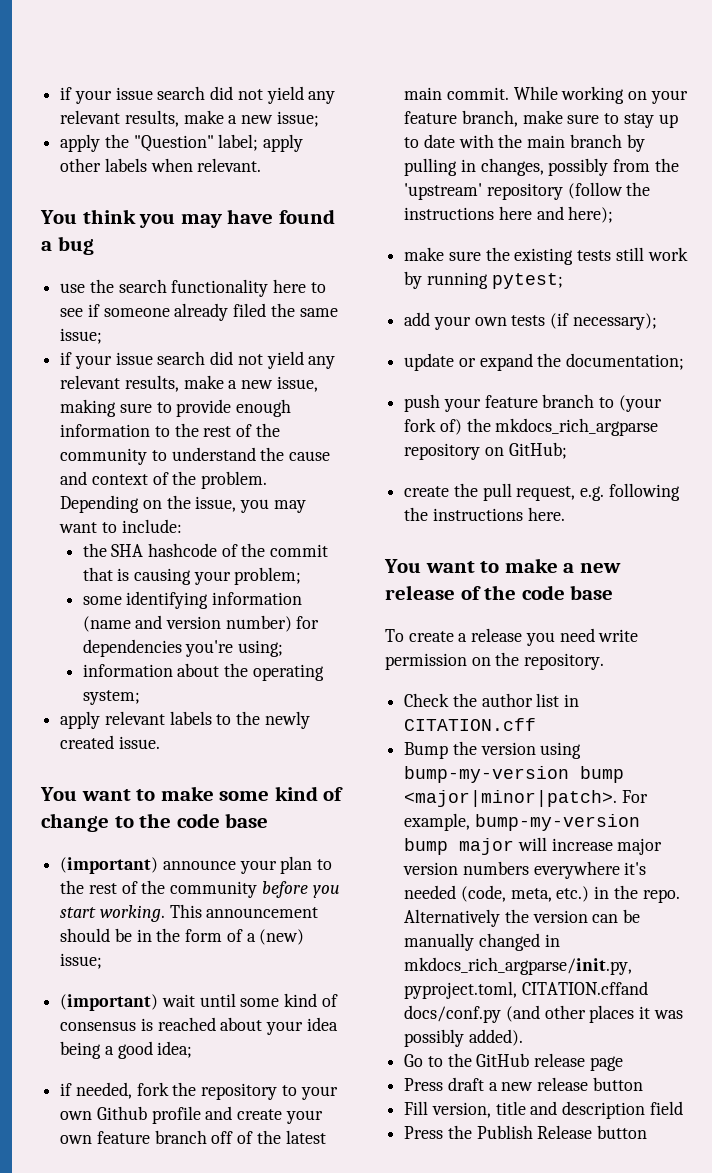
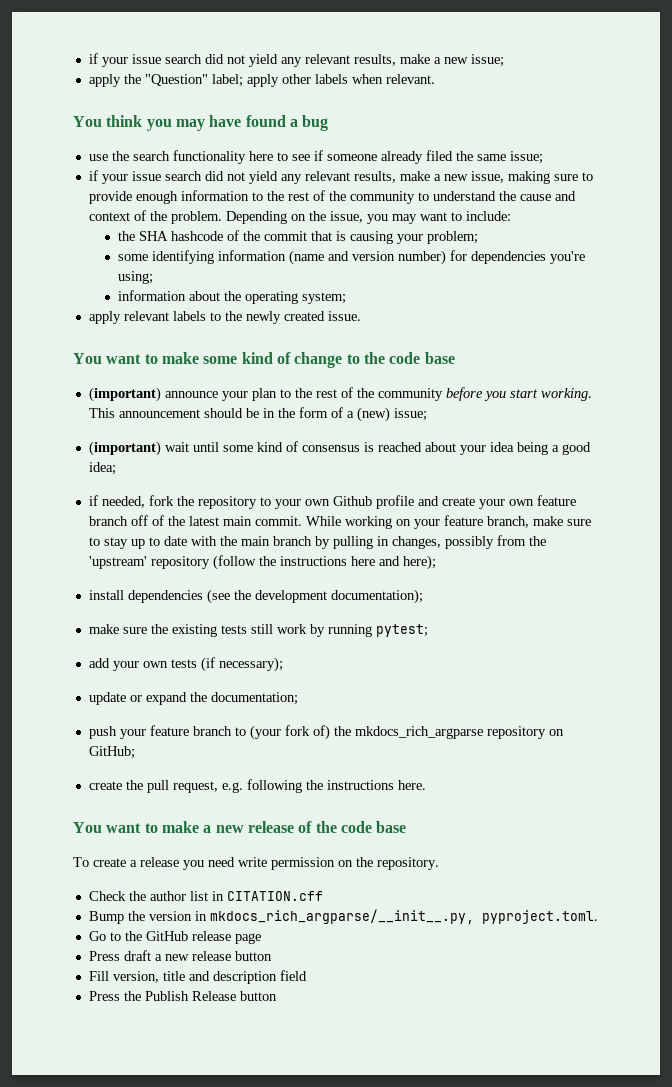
(614, 214) none -> [88,589,423,604] // install dependencies (see the development documentation);
[540,742,582,759] [404,766,625,783] [404,790,648,807] [404,813,640,831] [404,837,663,855] [403,861,647,879] [404,885,680,903] [404,909,641,927] [404,933,560,951] [404,957,633,975] [404,981,648,999] [404,1005,683,1023] [404,1029,523,1047] using bump-my-version bump <major|minor|patch>. For example, bump-my-version bump major will increase major version numbers everywhere it's needed (code, meta, etc.) in the repo. Alternatively the version can be manually changed in mkdocs_rich_argparse/init.py, pyproject.toml, CITATION.cffand docs/conf.py (and other places it was possibly added). -> [194,909,598,924] in mkdocs_rich_argparse/__init__.py, pyproject.toml.

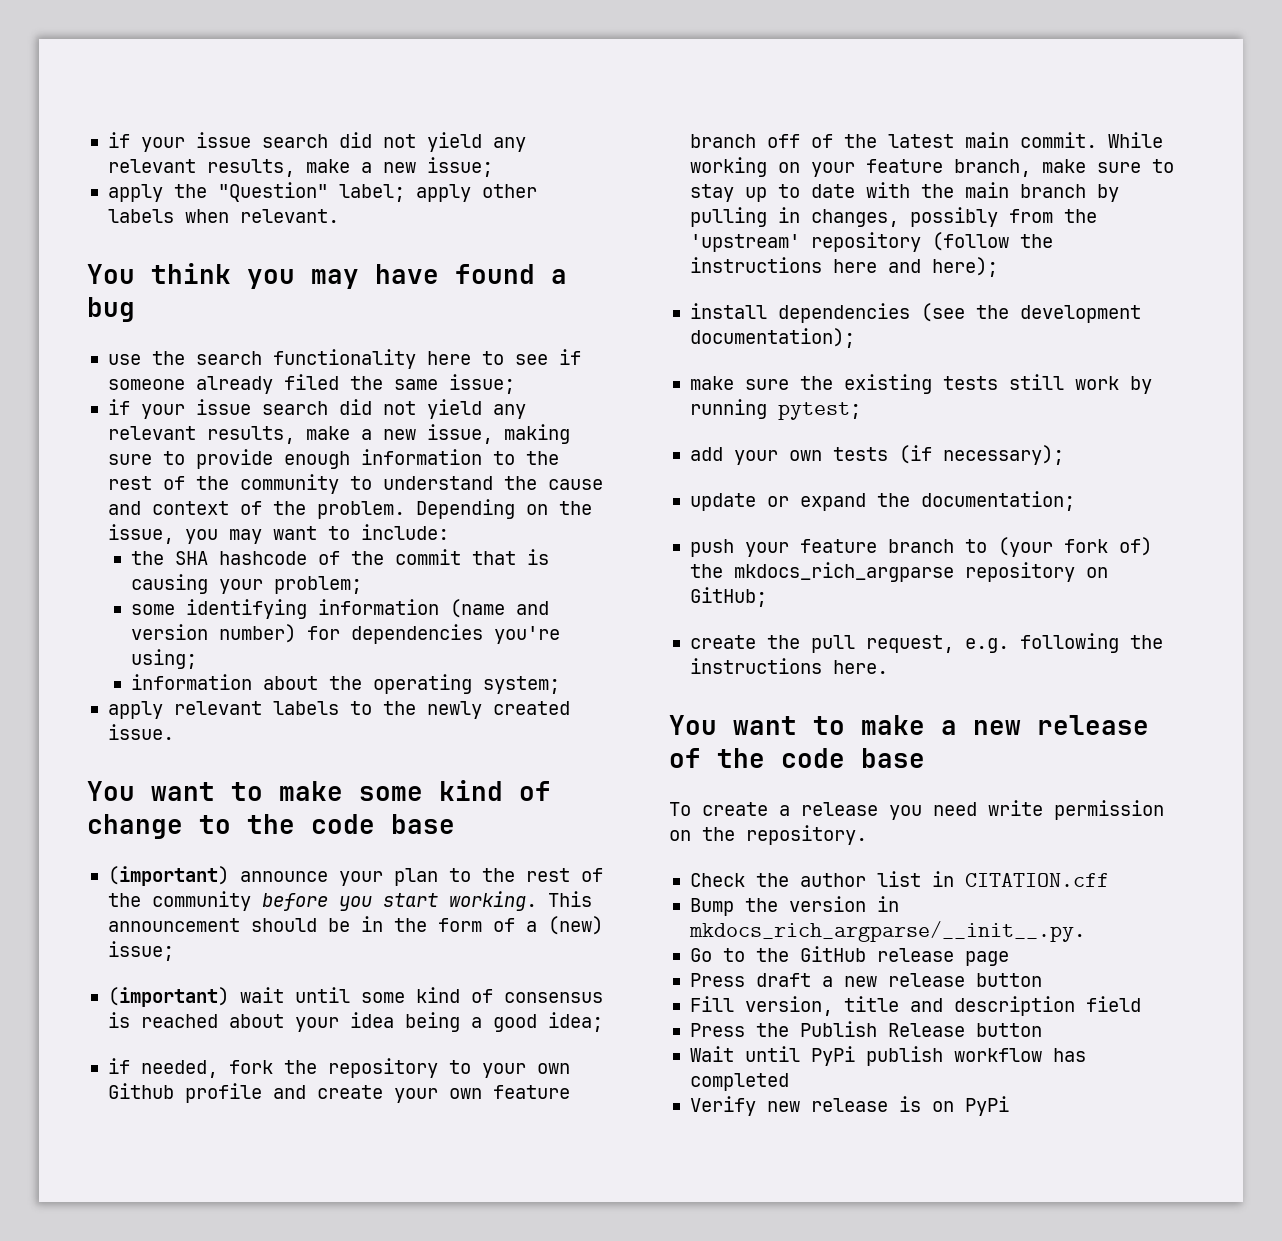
[209,909,598,924] mkdocs_rich_argparse/__init__.py, pyproject.toml. -> [688,921,1085,942] mkdocs_rich_argparse/__init__.py.
(277, 996) none -> [689,1046,1086,1066] [689,1073,789,1091] [689,1096,1009,1116] // Wait until PyPi publish workflow has completed // Verify new release is on PyPi

